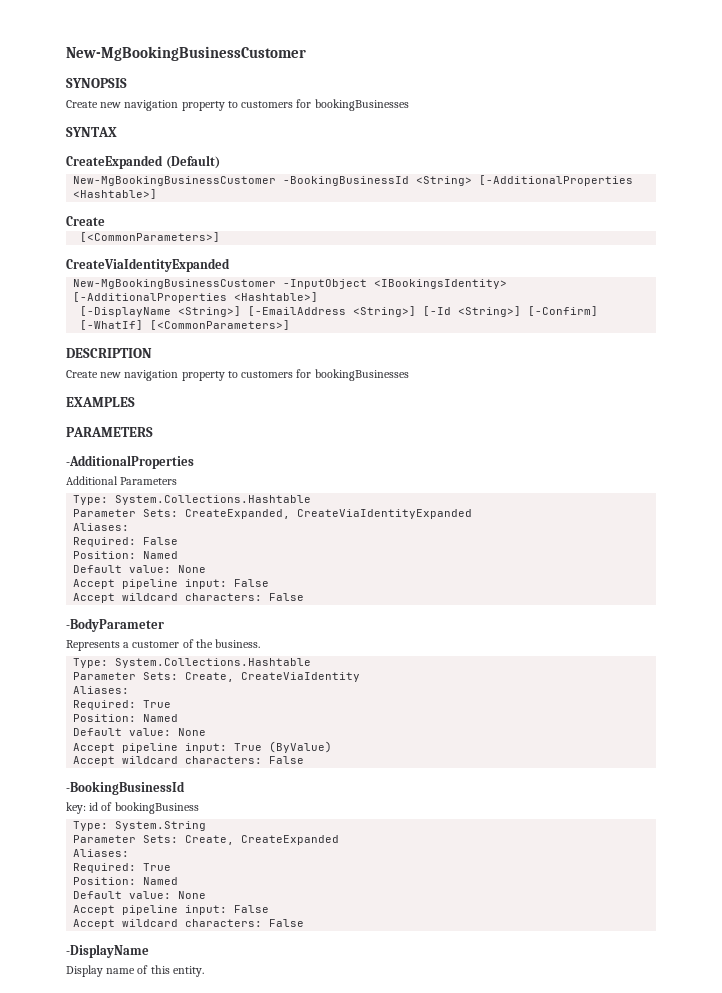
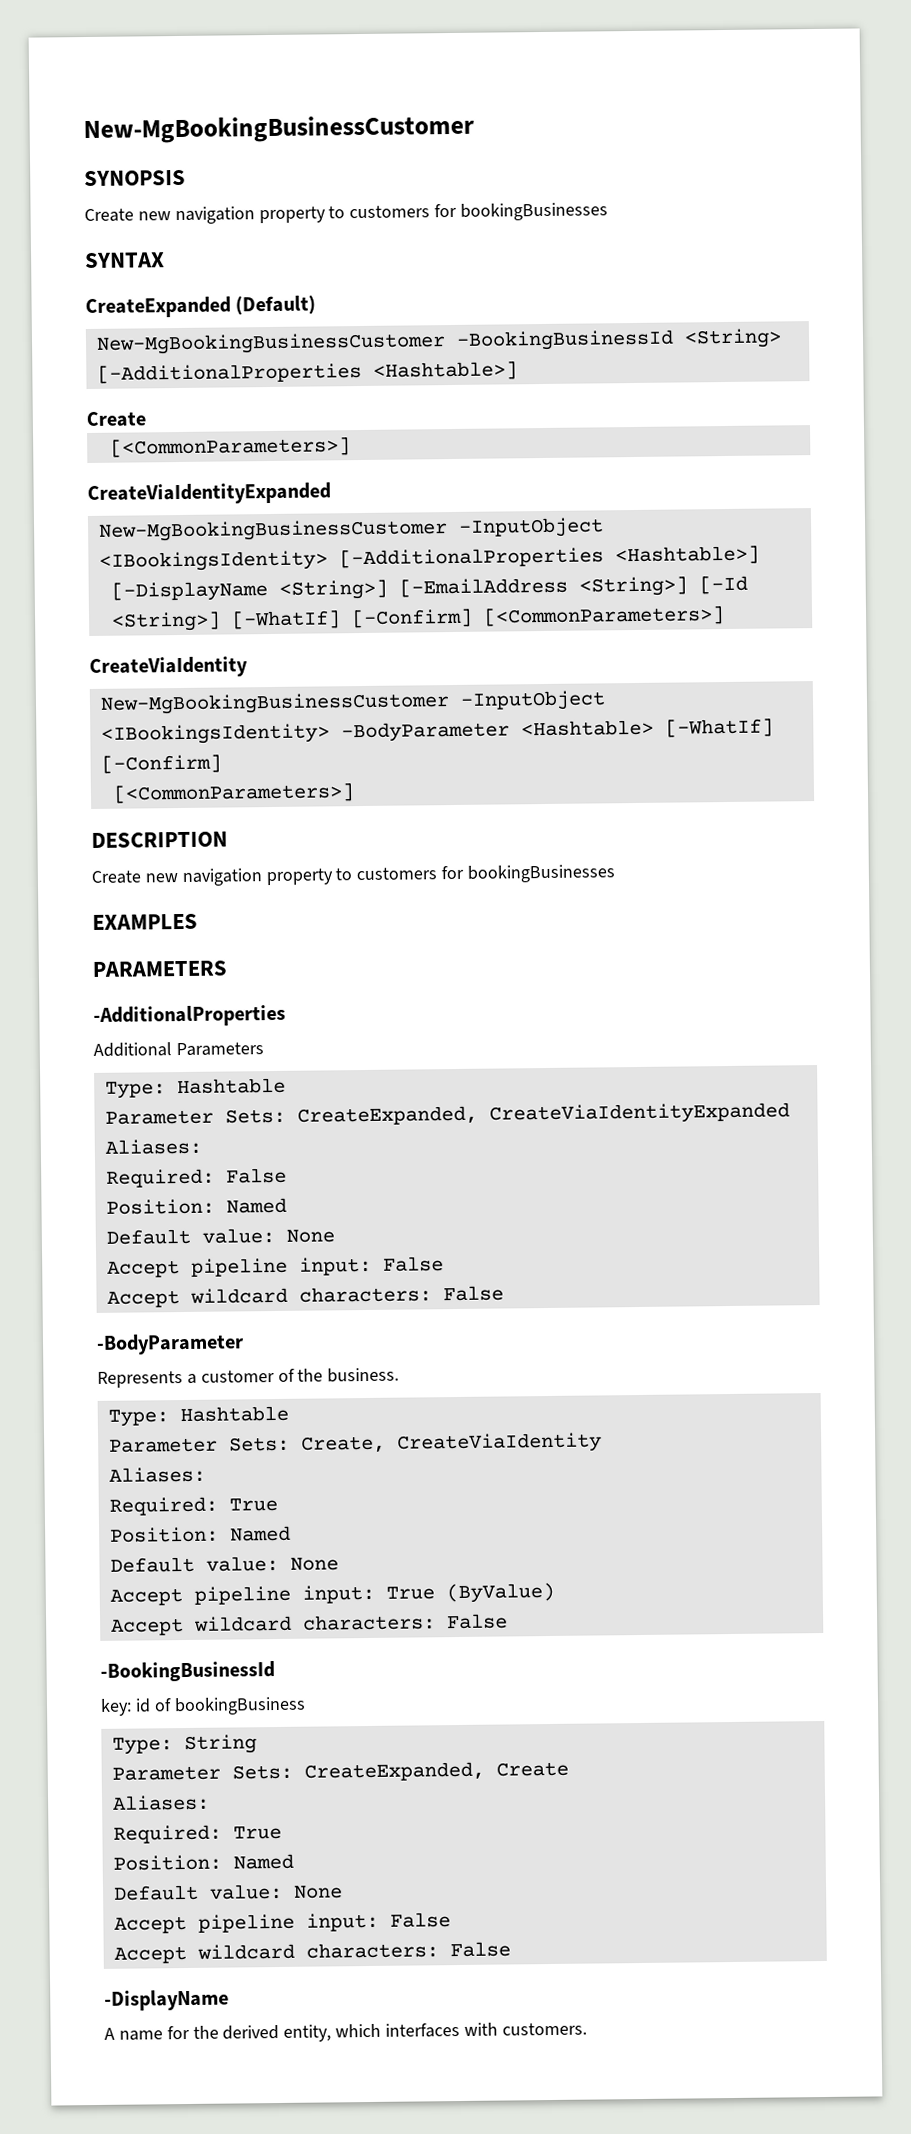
[528,306,599,316] [80,320,144,330] [-Confirm] [-WhatIf] -> [230,606,725,630] [89,656,248,678] [99,690,606,715] [100,718,774,745] [100,754,222,774] [-WhatIf] [-Confirm] [<CommonParameters>] // CreateViaIdentity // New-MgBookingBusinessCustomer -InputObject <IBookingsIdentity> -BodyParameter <Hashtable> [-WhatIf] [-Confirm] //
[115,495,312,505] System.Collections.Hashtable -> [176,1077,286,1095] Hashtable
[115,658,312,668] System.Collections.Hashtable -> [179,1405,289,1423] Hashtable
[115,821,207,831] [73,835,340,845] System.String // Parameter Sets: Create, CreateExpanded -> [183,1734,257,1755] [111,1761,569,1782] String // Parameter Sets: CreateExpanded, Create
[66,965,204,977] Display name of this entity. -> [104,2022,587,2042] A name for the derived entity, which interfaces with customers.

